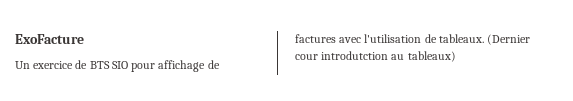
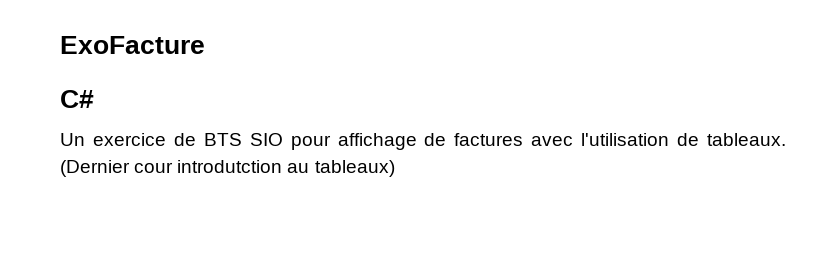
(84, 39) none -> [60,90,94,108] // C#

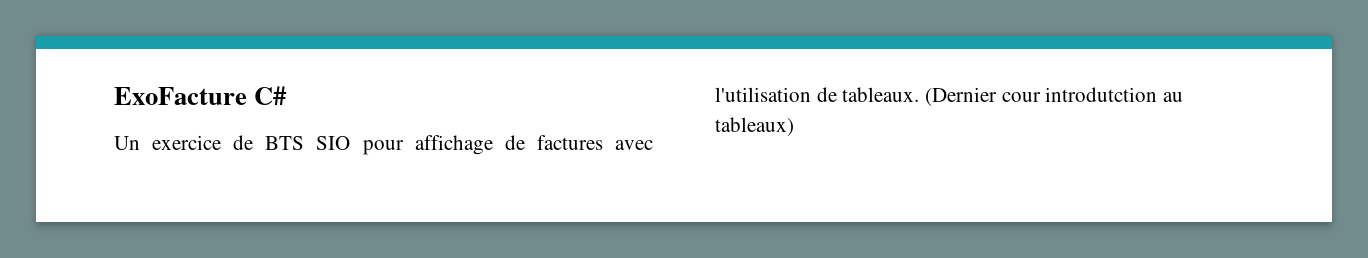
(205, 45) // -> (247, 96) none

